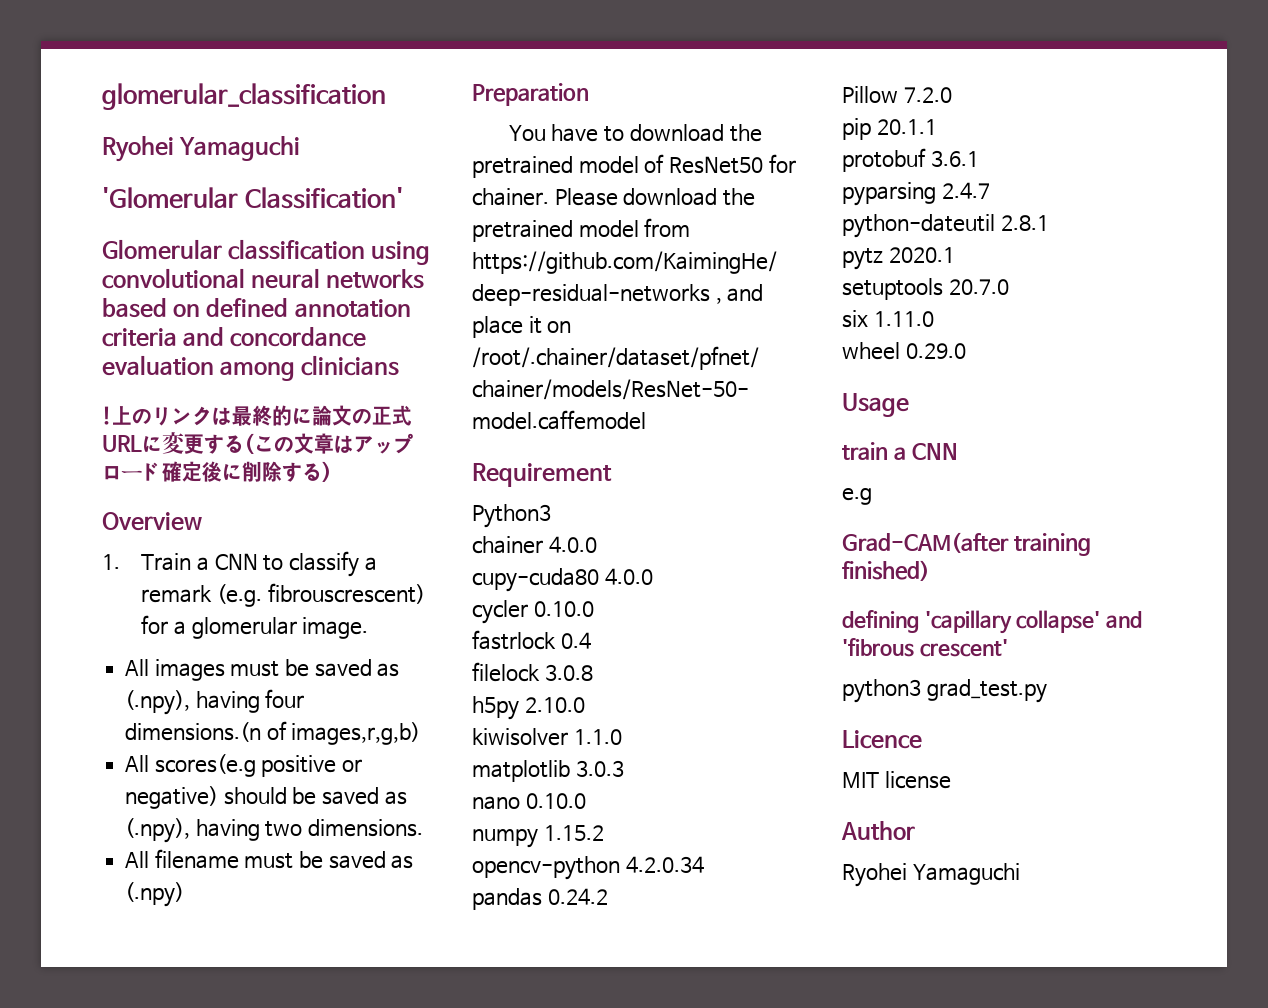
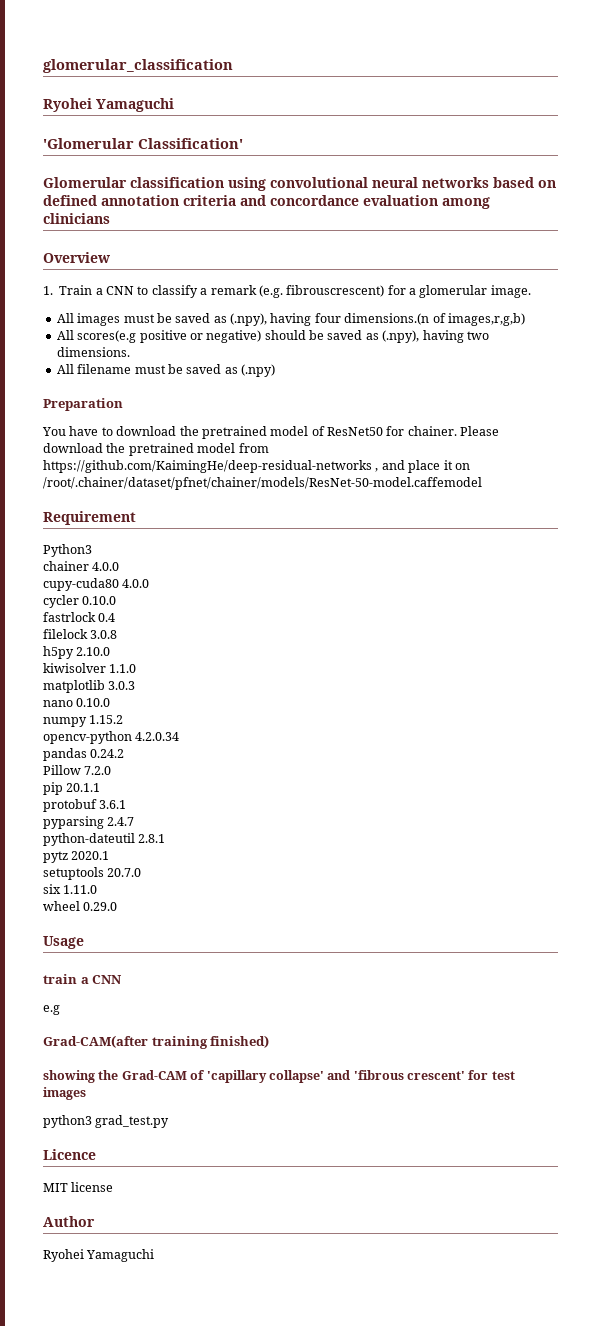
[102,405,412,426] [102,432,414,454] [102,461,332,482] // !上のリンクは最終的に論文の正式URLに変更する(この文章はアップロード確定後に削除する) -> (110, 218) none
[842,610,919,633] defining -> [43,1070,206,1083] showing the Grad-CAM of
(1008, 648) none -> [468,1070,515,1080] [43,1087,86,1100] for test images

